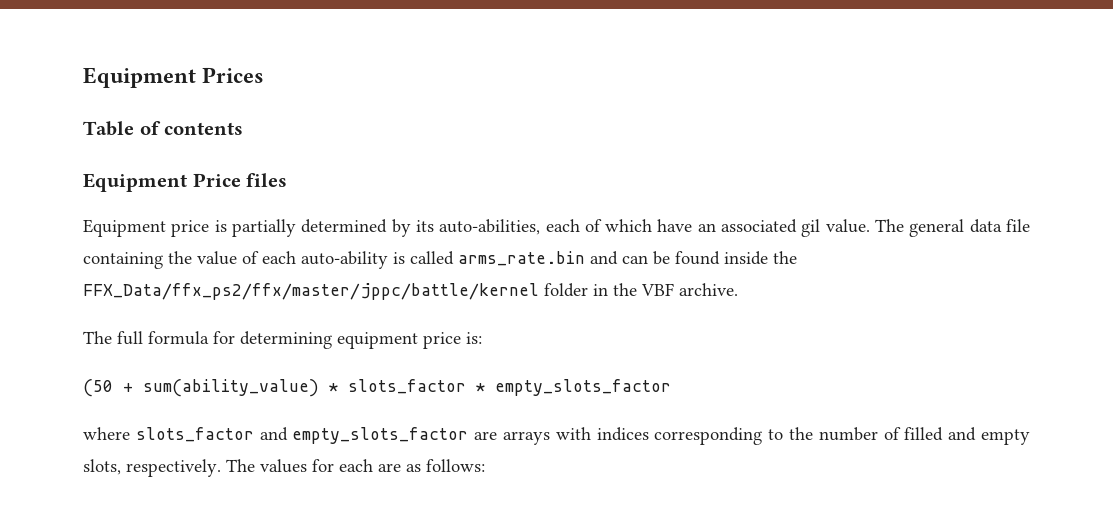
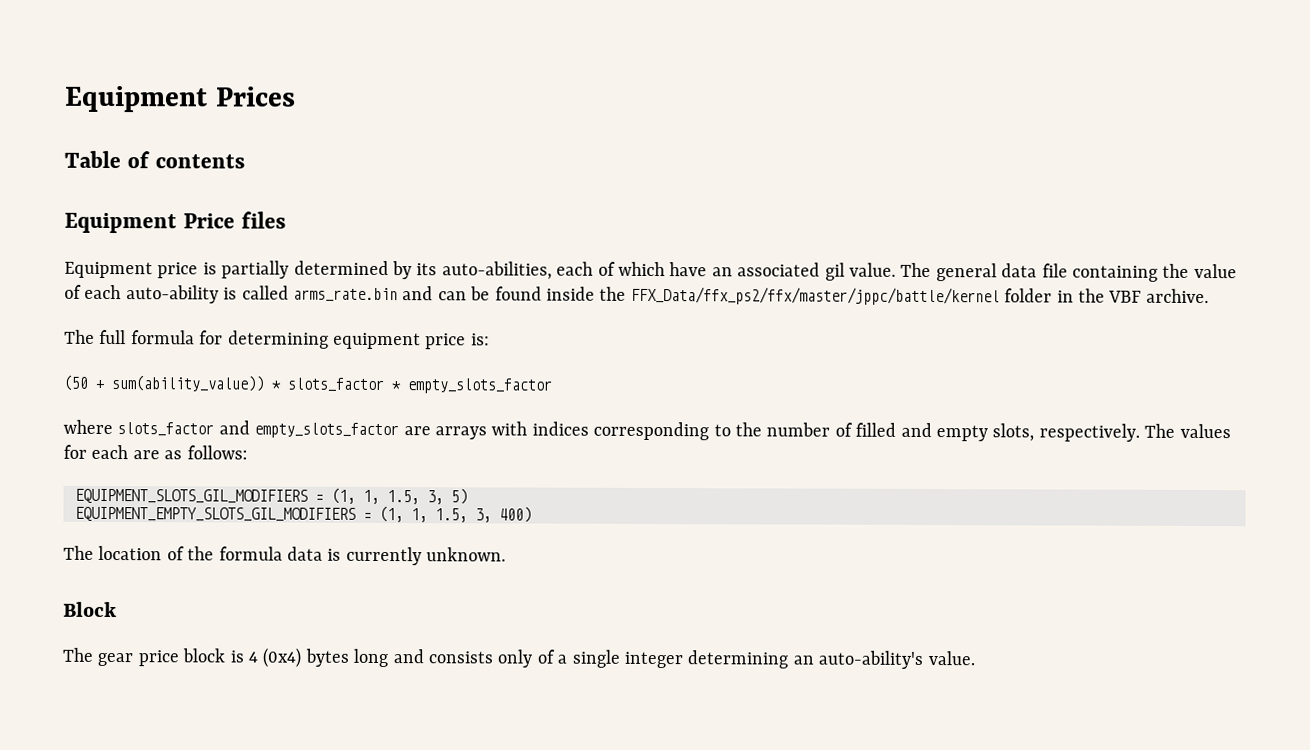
[143,379,319,397] sum(ability_value) -> [111,375,264,392] sum(ability_value))
(485, 465) none -> [75,487,468,505] [75,505,532,523] [63,545,507,566] [63,601,117,618] [62,647,975,669] // EQUIPMENT_SLOTS_GIL_MODIFIERS = (1, 1, 1.5, 3, 5) // EQUIPMENT_EMPTY_SLOTS_GIL_MODIFIERS = (1, 1, 1.5, 3, 400) // The location of the formula data is currently unknown. // Block // The gear price block is 4 (0x4) bytes long and consists only of a single integer determining an auto-ability's value.

